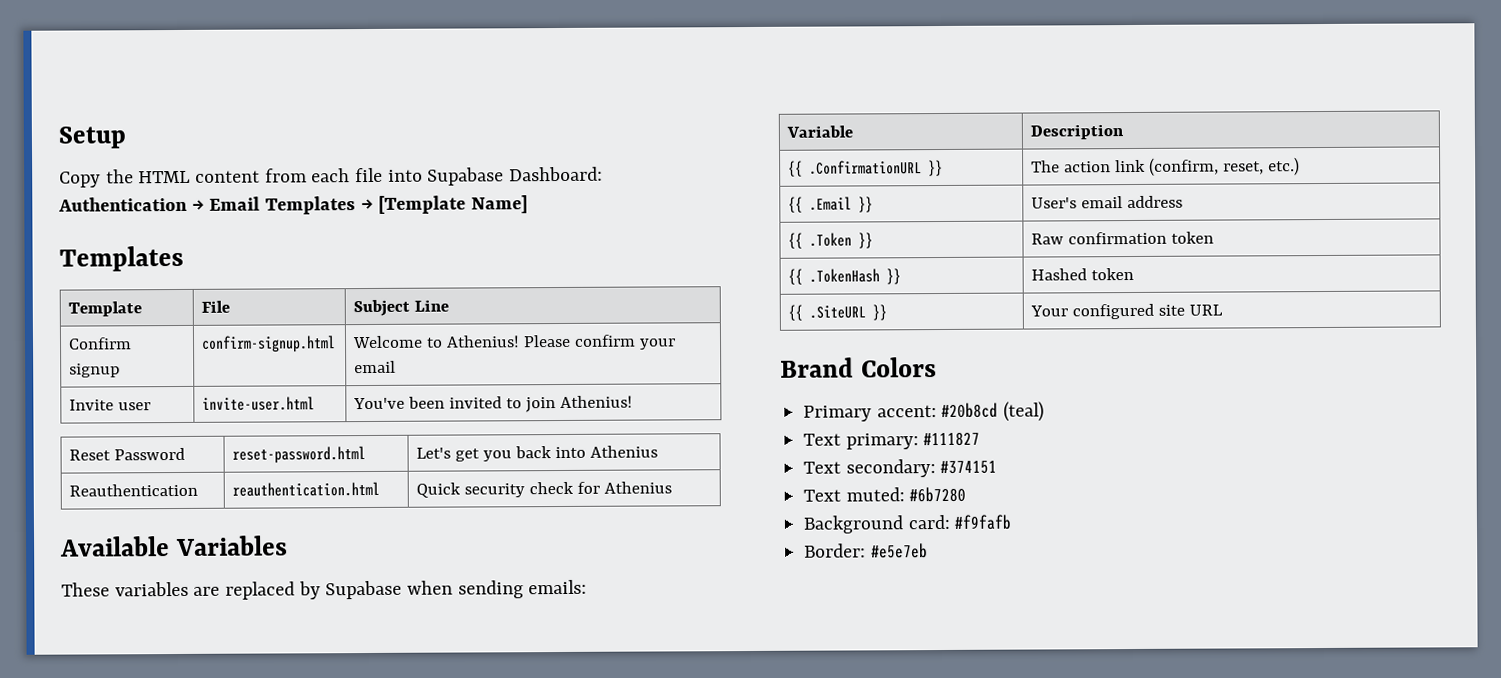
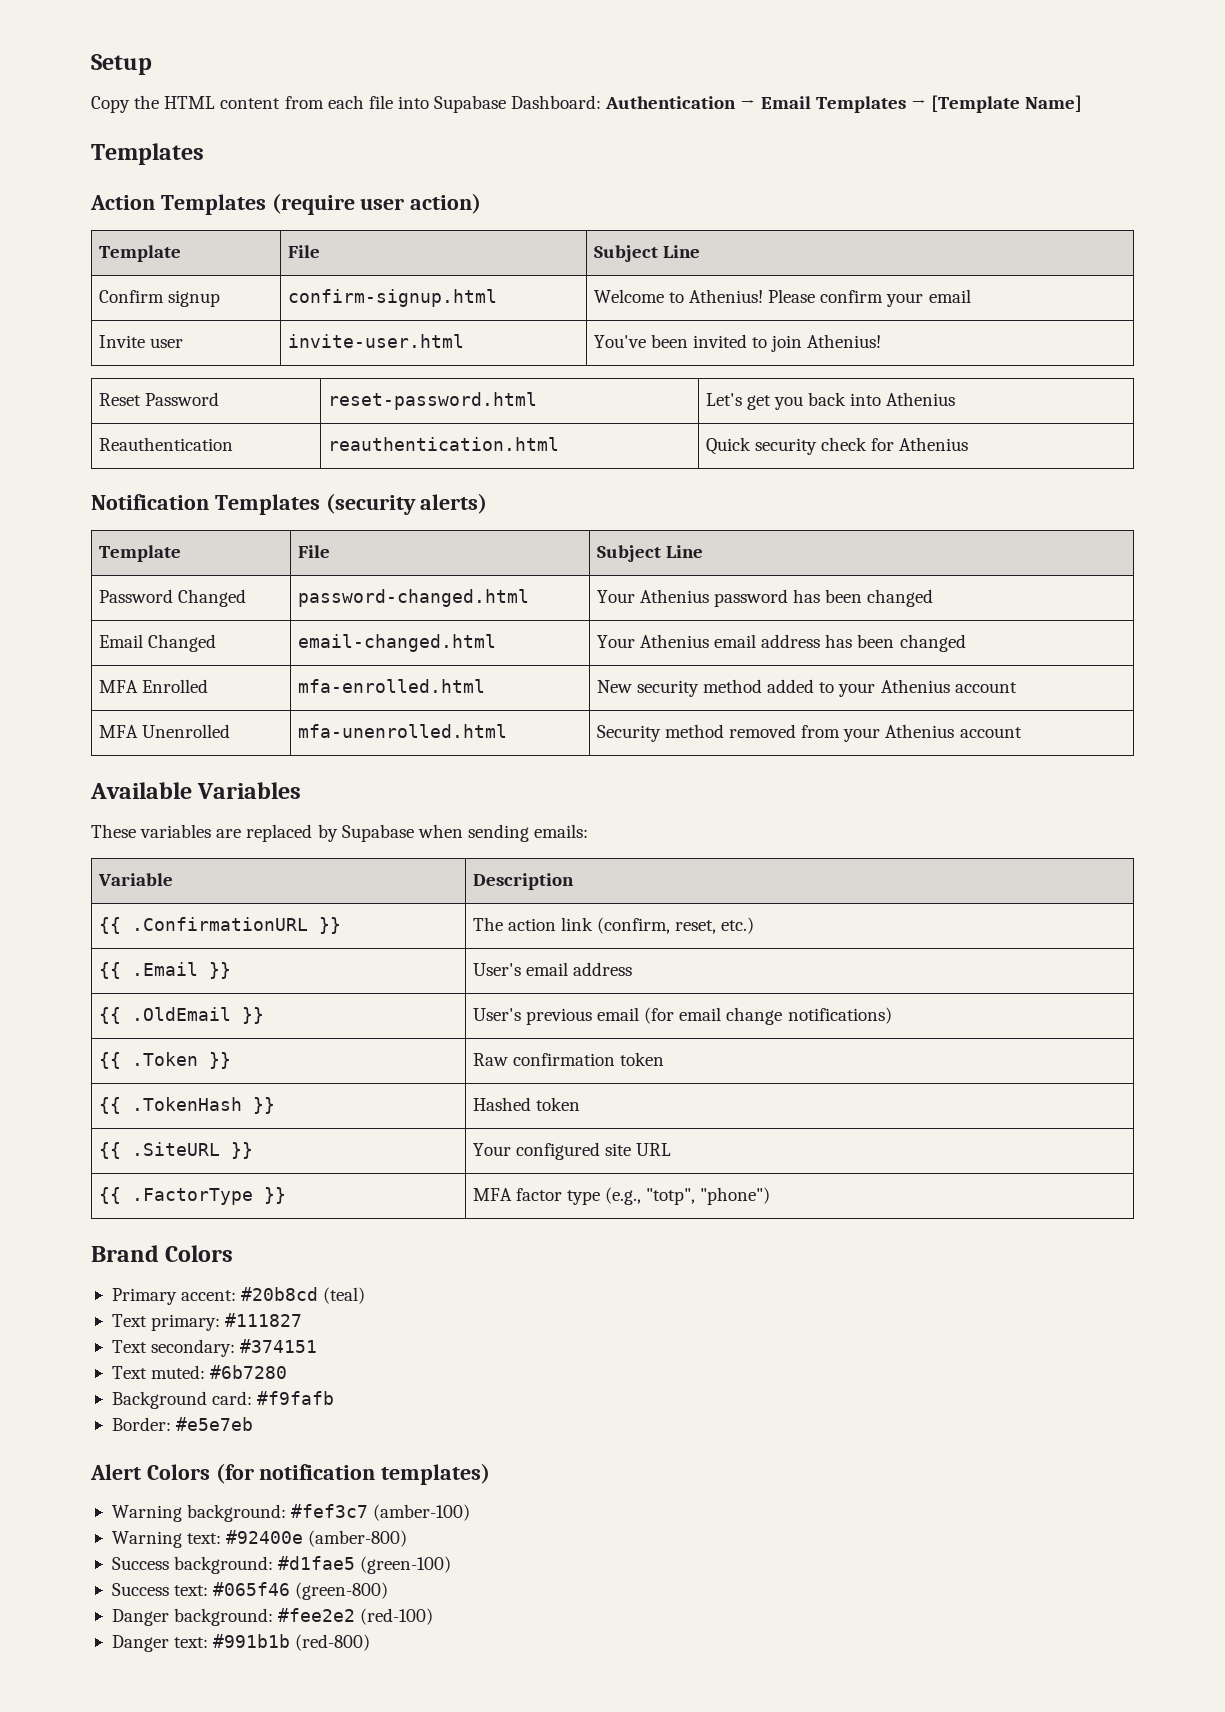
(184, 258) none -> [90,193,482,215] // Action Templates (require user action)
(673, 487) none -> [91,493,488,515] [98,545,181,562] [297,545,330,558] [596,545,703,562] [98,589,246,607] [297,589,529,607] [596,589,934,607] [98,634,216,652] [297,634,496,652] [596,634,966,652] [98,679,208,693] [297,679,485,693] [596,679,1017,697] [98,724,230,738] [297,724,507,738] [596,724,1022,742] // Notification Templates (security alerts) // Template | File | Subject Line // Password Changed | password-changed.html | Your Athenius password has been changed // Email Changed | email-changed.html | Your Athenius email address has been changed // MFA Enrolled | mfa-enrolled.html | New security method added to your Athenius account // MFA Unenrolled | mfa-unenrolled.html | Security method removed from your Athenius account
(1183, 202) none -> [98,1007,264,1024] [472,1007,892,1025] // {{ .OldEmail }} | User's previous email (for email change notifications)
(1224, 310) none -> [98,1187,286,1205] [472,1187,771,1205] // {{ .FactorType }} | MFA factor type (e.g., "totp", "phone")
(928, 551) none -> [90,1463,491,1485] [111,1504,471,1522] [111,1530,408,1548] [111,1556,452,1574] [111,1582,389,1600] [111,1608,434,1626] [111,1634,371,1652] // Alert Colors (for notification templates) // Warning background: #fef3c7 (amber-100) // Warning text: #92400e (amber-800) // Success background: #d1fae5 (green-100) // Success text: #065f46 (green-800) // Danger background: #fee2e2 (red-100) // Danger text: #991b1b (red-800)

